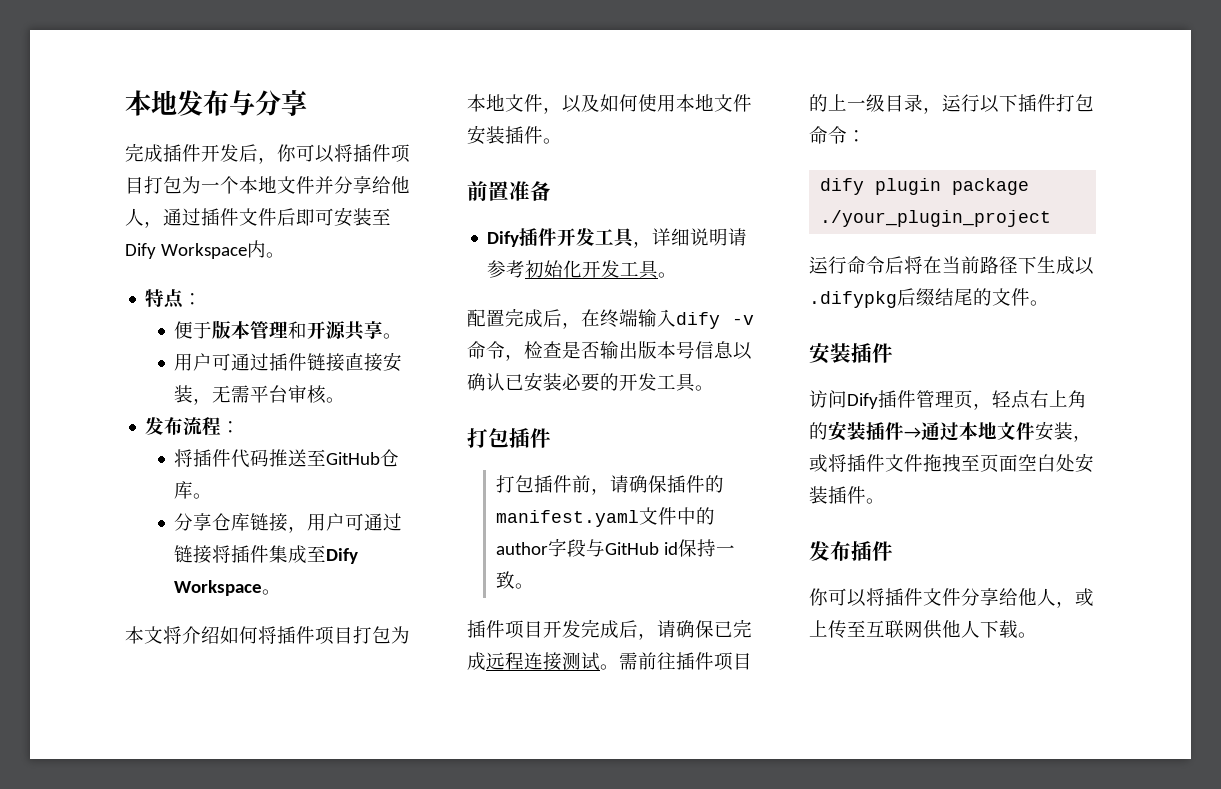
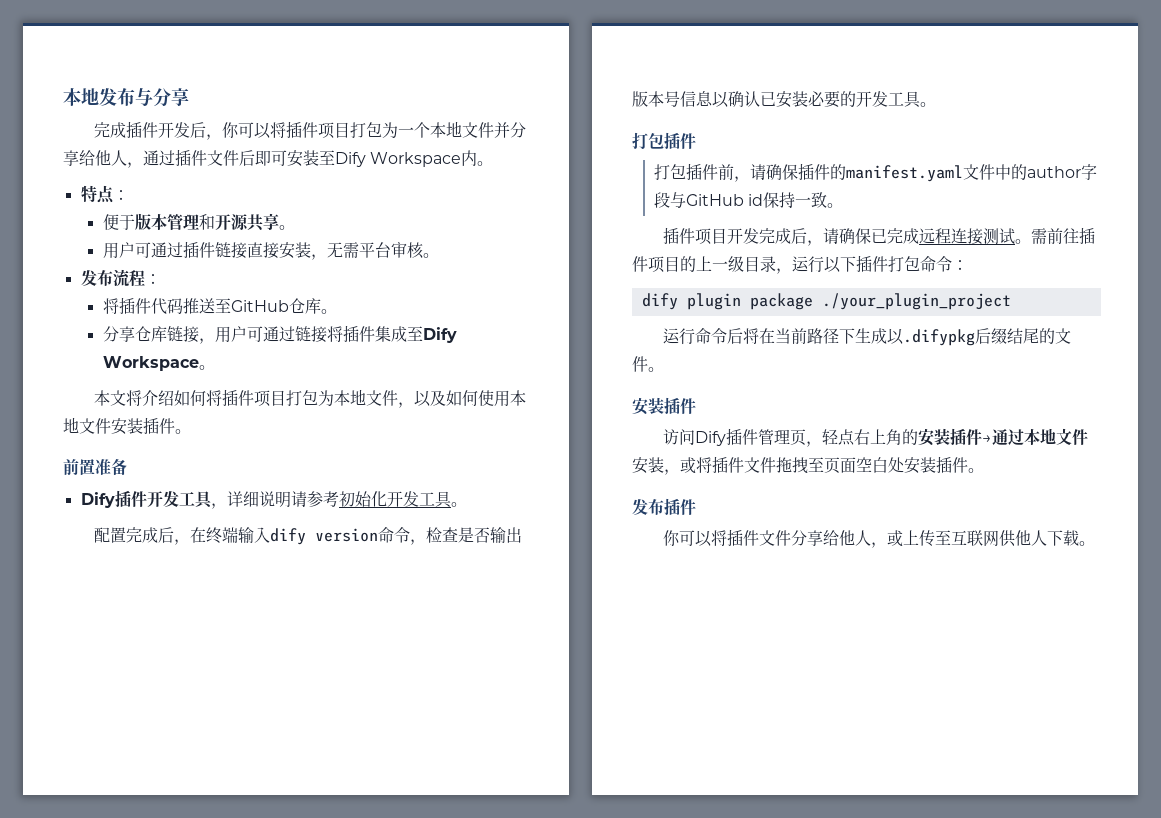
[732,315,754,325] -v -> [314,528,378,542] version

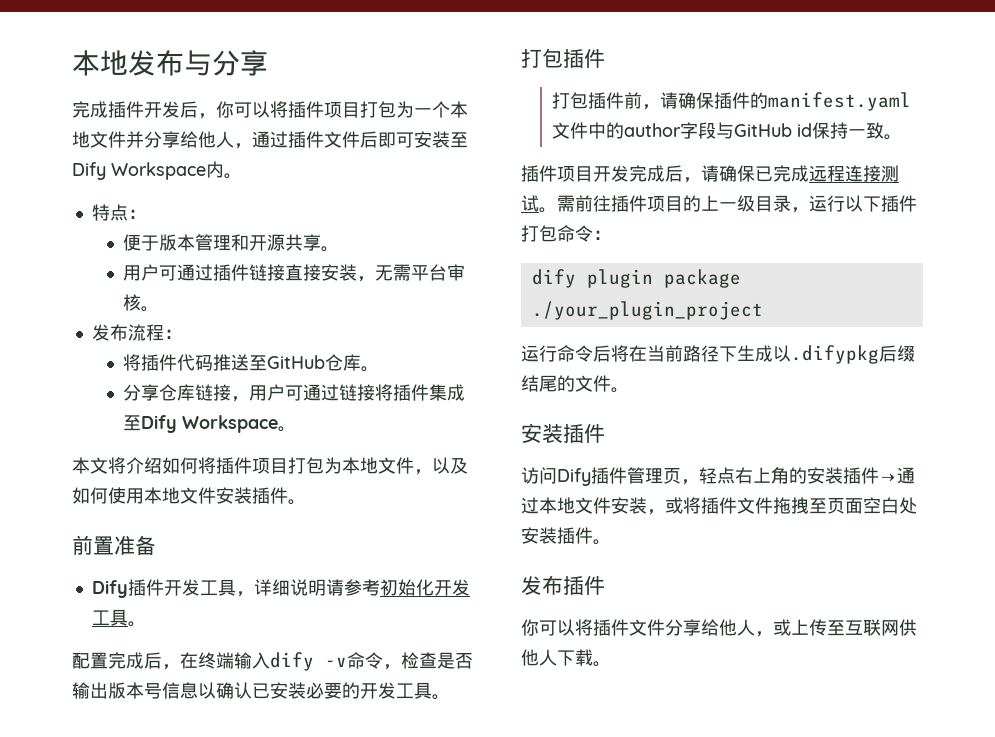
[314,528,378,542] version -> [325,657,347,667] -v

